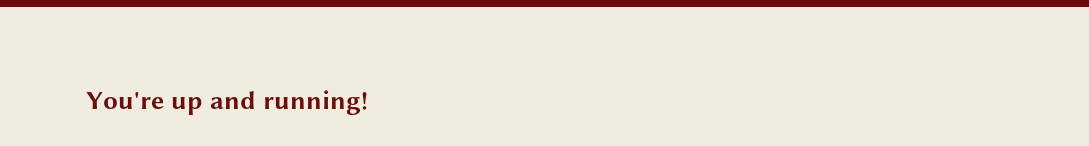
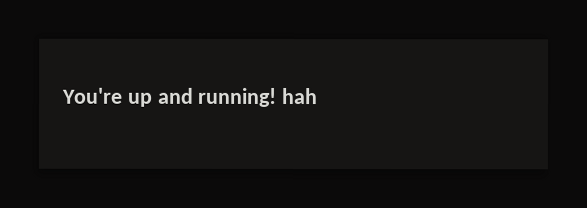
(369, 102) none -> [282,87,319,105] hah

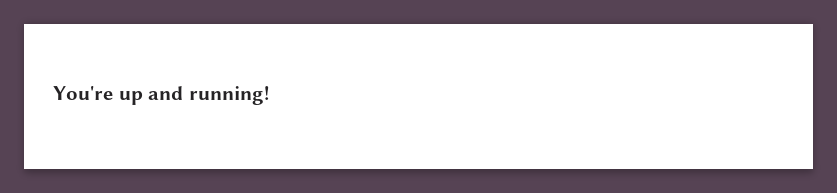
[282,87,319,105] hah -> (270, 95) none

